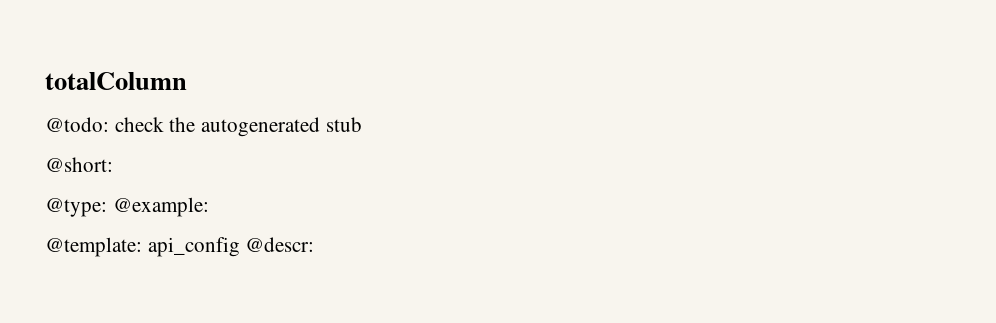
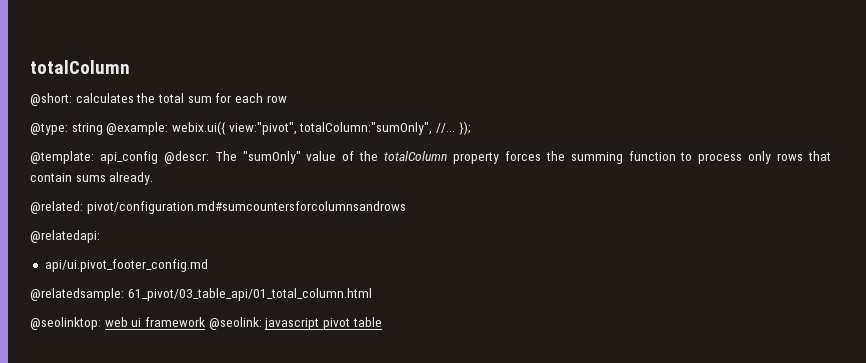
[45,117,362,137] [45,157,113,172] @todo: check the autogenerated stub // @short: -> [30,93,287,106] @short: calculates the total sum for each row
(107, 207) none -> [71,123,103,135] string
[45,237,315,257] // @template: api_config @descr: -> [171,121,471,135] [30,151,832,164] [30,172,154,185] [30,201,406,214] [30,230,100,243] [44,259,208,272] [30,288,372,301] [30,317,382,330] webix.ui({ view:"pivot", totalColumn:"sumOnly", //... }); // @template: api_config @descr: The "sumOnly" value of the totalColumn property forces the summing function to process only rows that contain sums already. // @related: pivot/configuration.md#sumcountersforcolumnsandrows // @relatedapi: // api/ui.pivot_footer_config.md // @relatedsample: 61_pivot/03_table_api/01_total_column.html // @seolinktop: web ui framework @seolink: javascript pivot table

